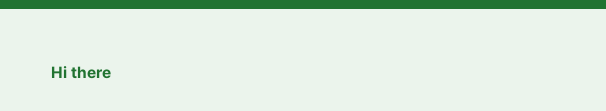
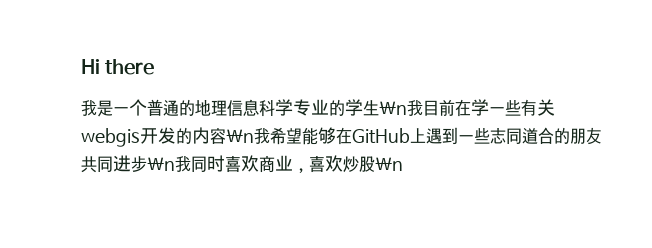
(112, 72) none -> [81,99,555,117] [81,127,602,147] [81,155,403,173] // 我是一个普通的地理信息科学专业的学生\n我目前在学一些有关webgis开发的内容\n我希望能够在GitHub上遇到一些志同道合的朋友共同进步\n我同时喜欢商业，喜欢炒股\n

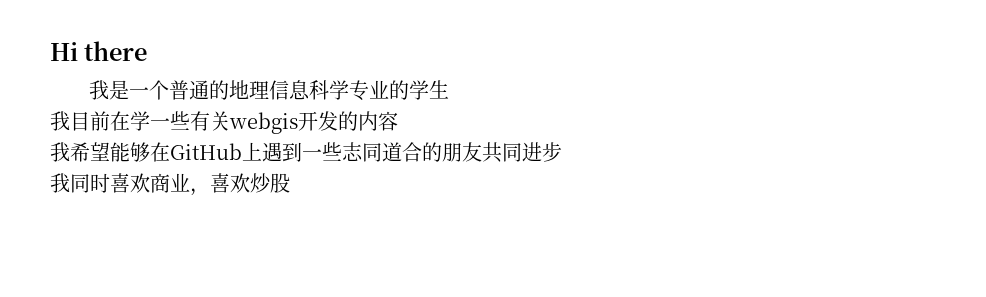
[379,101,407,115] \n -> (450, 89) //
[226,129,254,143] \n -> (398, 121) //
[147,157,175,171] \n -> (562, 152) //
[375,157,403,171] \n -> (290, 183) none

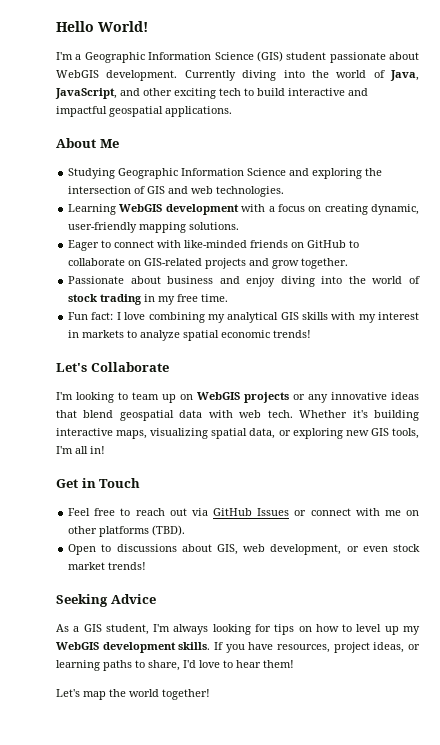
[50,41,148,61] [89,80,450,101] [50,111,398,134] [50,142,562,163] [50,173,290,196] Hi there // 我是一个普通的地理信息科学专业的学生 // 我目前在学一些有关webgis开发的内容 // 我希望能够在GitHub上遇到一些志同道合的朋友共同进步 // 我同时喜欢商业，喜欢炒股 -> [56,21,148,32] [56,51,419,63] [56,70,419,81] [55,88,368,99] [56,106,232,117] [56,138,119,148] [68,168,383,179] [68,186,285,197] [68,204,420,215] [68,222,240,233] [68,240,360,251] [68,258,349,269] [68,276,420,287] [68,294,229,305] [68,312,419,323] [68,330,312,341] [56,362,169,372] [56,392,419,403] [56,410,420,421] [56,428,419,439] [56,446,105,454] [56,478,141,488] [68,508,419,516] [68,525,186,537] [68,544,420,555] [68,562,147,570] [56,594,156,607] [56,624,420,635] [56,642,420,653] [56,660,294,671] [56,689,210,700] Hello World! // I'm a Geographic Information Science (GIS) student passionate about WebGIS development. Currently diving into the world of Java, JavaScript, and other exciting tech to build interactive and impactful geospatial applications. // About Me // Studying Geographic Information Science and exploring the intersection of GIS and web technologies. // Learning WebGIS development with a focus on creating dynamic, user-friendly mapping solutions. // Eager to connect with like-minded friends on GitHub to collaborate on GIS-related projects and grow together. // Passionate about business and enjoy diving into the world of stock trading in my free time. // Fun fact: I love combining my analytical GIS skills with my interest in markets to analyze spatial economic trends! // Let's Collaborate // I'm looking to team up on WebGIS projects or any innovative ideas that blend geospatial data with web tech. Whether it's building interactive maps, visualizing spatial data, or exploring new GIS tools, I'm all in! // Get in Touch // Feel free to reach out via GitHub Issues or connect with me on other platforms (TBD). // Open to discussions about GIS, web development, or even stock market trends! // Seeking Advice // As a GIS student, I'm always looking for tips on how to level up my WebGIS development skills. If you have resources, project ideas, or learning paths to share, I'd love to hear them! // Let's map the world together!

